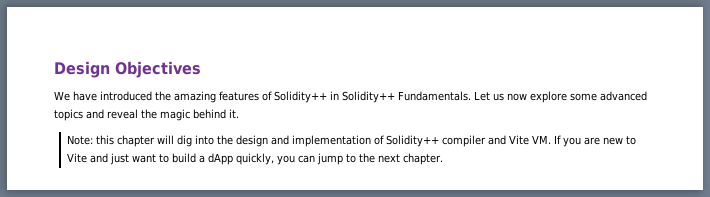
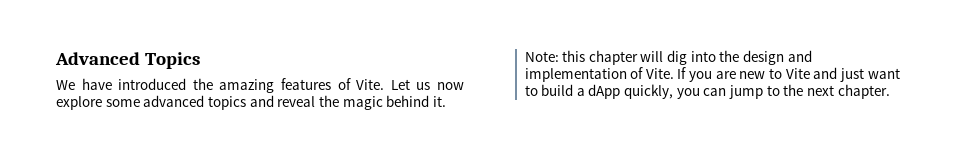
[54,61,201,78] Design Objectives -> [55,52,200,69] Advanced Topics
[274,91,471,103] Solidity++ in Solidity++ Fundamentals. -> [356,79,385,90] Vite.
[385,135,551,147] Solidity++ compiler and Vite VM. -> [645,68,674,79] Vite.

